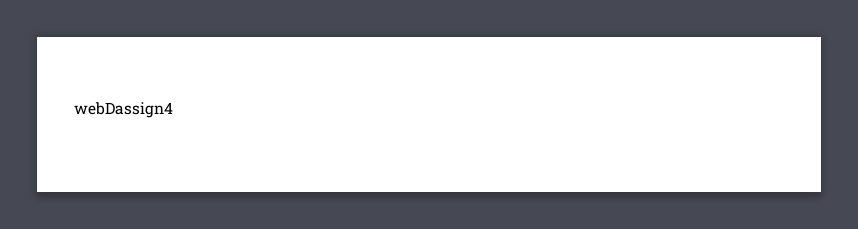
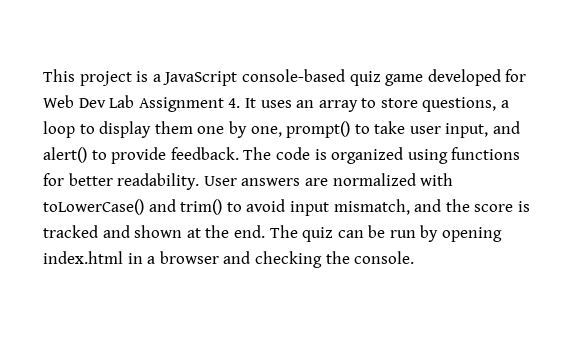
[74,102,173,118] webDassign4 -> [43,69,527,86] [43,95,510,112] [43,121,521,138] [43,147,521,164] [43,173,454,190] [43,199,530,216] [43,225,503,242] [43,251,415,268] This project is a JavaScript console-based quiz game developed for Web Dev Lab Assignment 4. It uses an array to store questions, a loop to display them one by one, prompt() to take user input, and alert() to provide feedback. The code is organized using functions for better readability. User answers are normalized with toLowerCase() and trim() to avoid input mismatch, and the score is tracked and shown at the end. The quiz can be run by opening index.html in a browser and checking the console.

